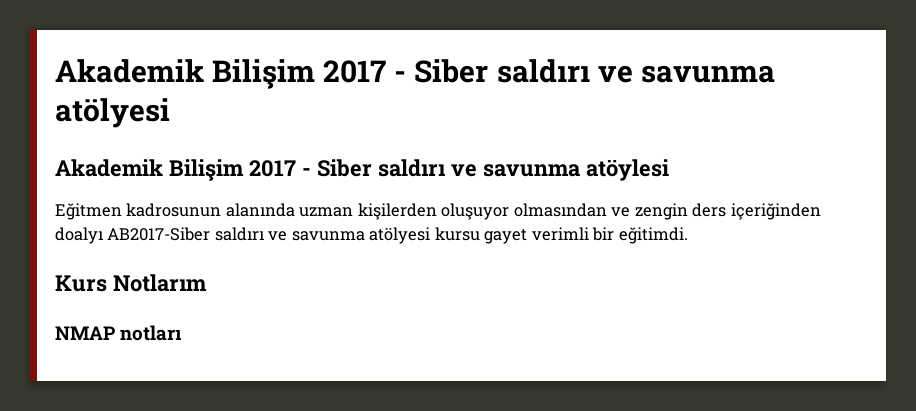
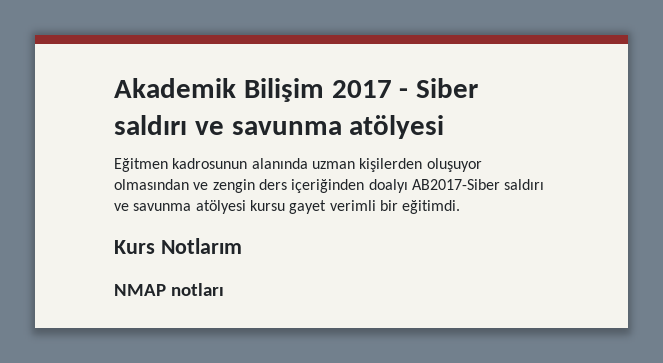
[55,159,669,181] // Akademik Bilişim 2017 - Siber saldırı ve savunma atöylesi -> (445, 127) none

